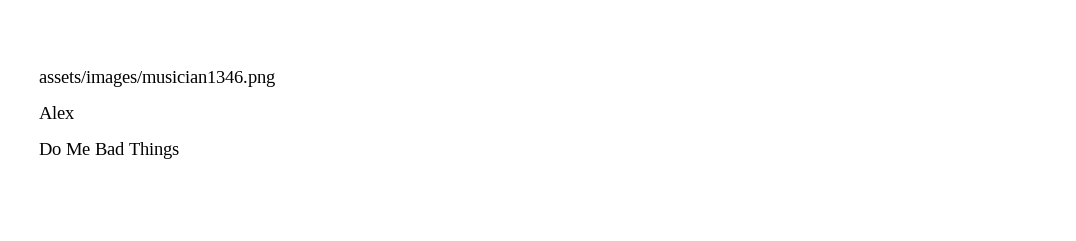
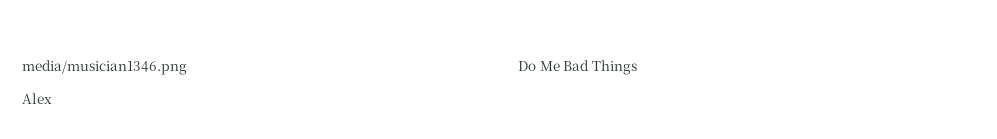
[39,71,275,87] assets/images/musician1346.png -> [22,60,187,75] media/musician1346.png

